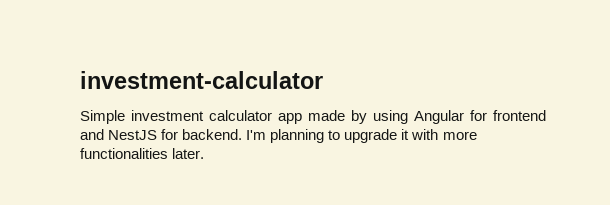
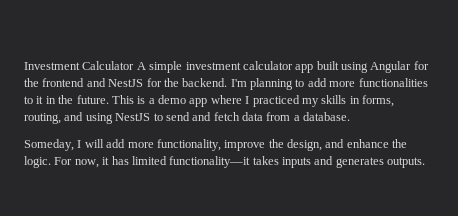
[80,71,323,89] [80,110,125,124] investment-calculator // Simple -> [24,61,183,73] Investment Calculator A simple
[308,110,367,124] made by -> [316,61,339,70] built
(487, 115) none -> [24,78,39,87] the
(179, 134) none -> [163,78,179,87] the
[344,129,477,143] [80,148,205,159] upgrade it with more functionalities later. -> [307,78,428,87] [24,95,394,107] [24,112,351,124] [24,139,408,151] [24,156,426,168] add more functionalities to it in the future. This is a demo app where I practiced my skills in forms, routing, and using NestJS to send and fetch data from a database. // Someday, I will add more functionality, improve the design, and enhance the logic. For now, it has limited functionality—it takes inputs and generates outputs.

